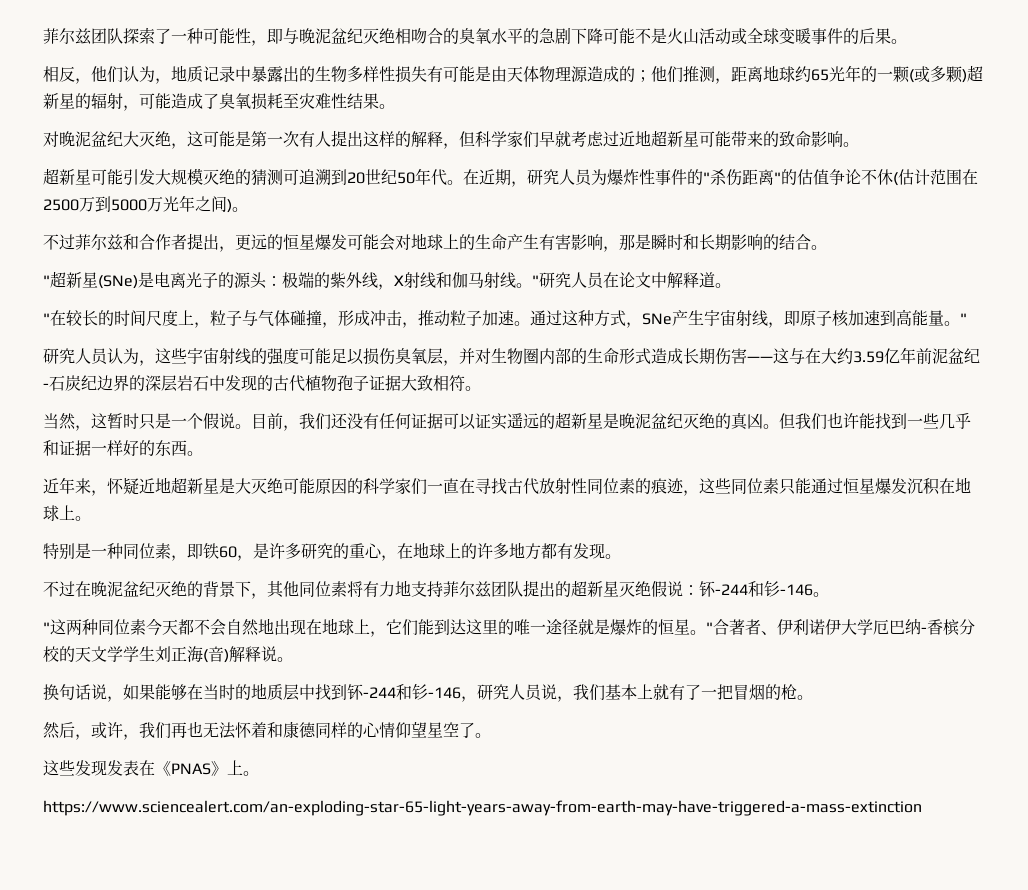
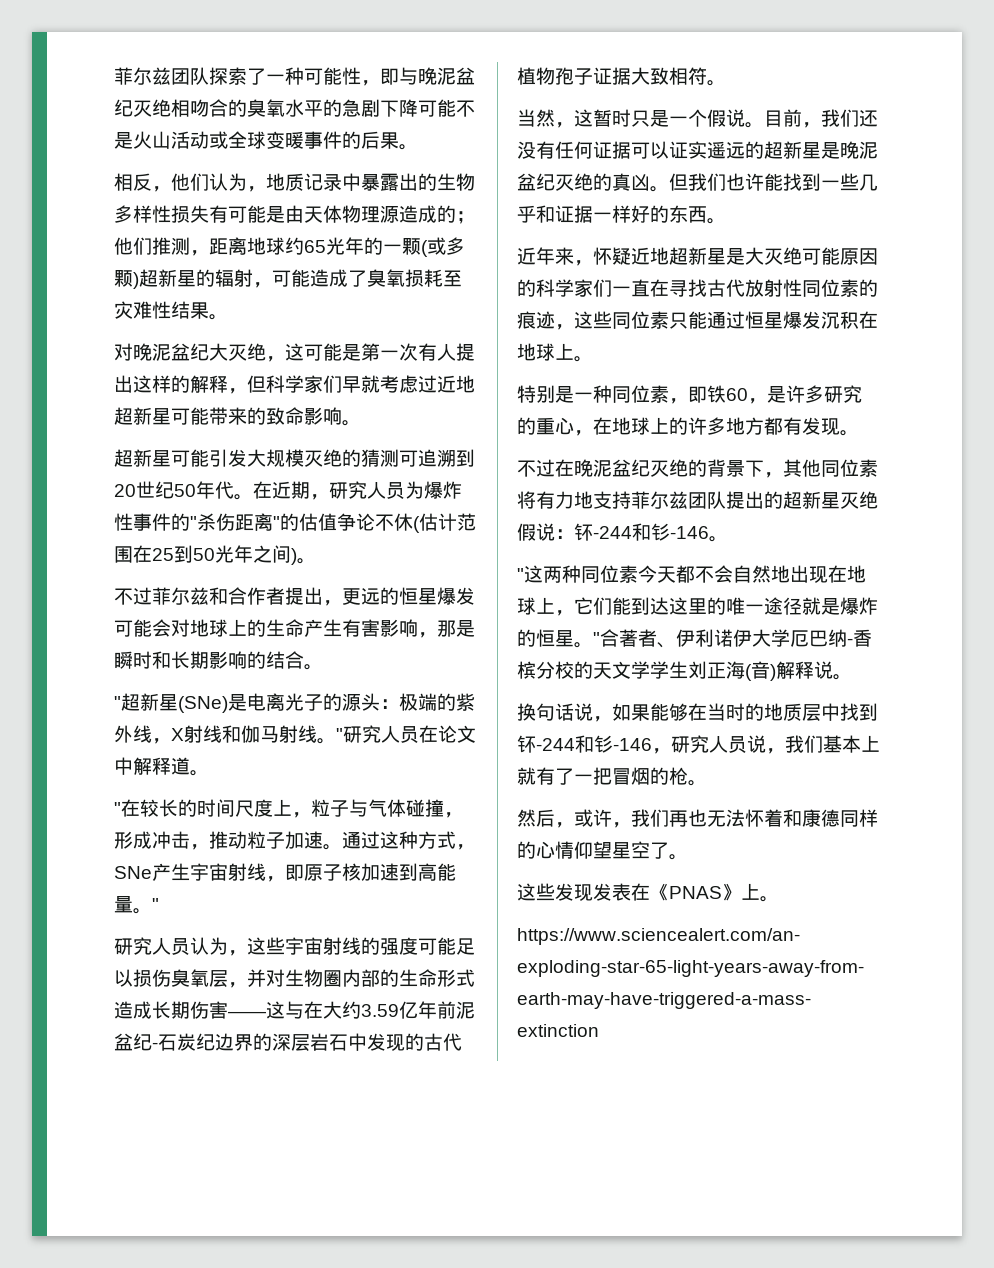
[43,196,163,212] 2500万到5000万 -> [152,545,215,563] 25到50

